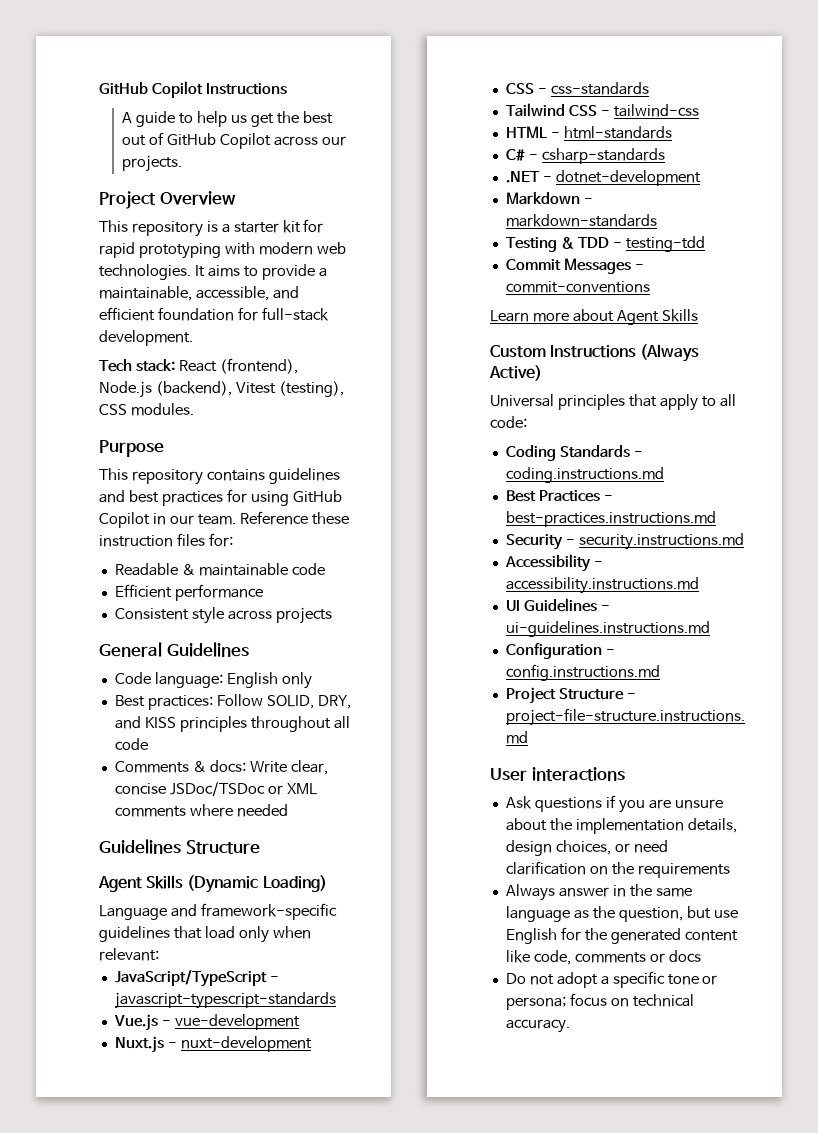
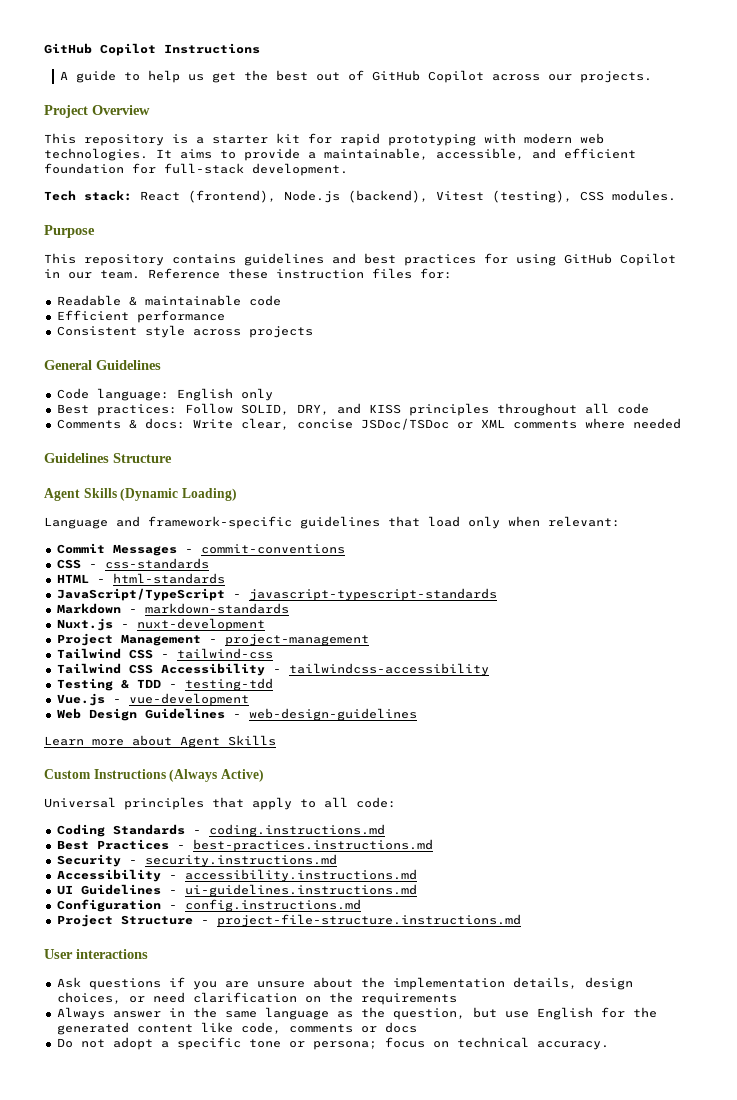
(159, 954) none -> [56,543,345,556] [56,558,209,569] [56,573,225,584] // Commit Messages - commit-conventions // CSS - css-standards // HTML - html-standards
[113,1014,300,1031] Vue.js - vue-development -> [56,603,289,614] Markdown - markdown-standards
[505,82,649,95] CSS - css-standards -> [56,633,369,646] Project Management - project-management
[505,126,672,139] [505,148,665,164] [505,170,701,186] [505,192,593,205] [505,214,657,227] HTML - html-standards // C# - csharp-standards // .NET - dotnet-development // Markdown - markdown-standards -> [56,663,489,676] Tailwind CSS Accessibility - tailwindcss-accessibility
[505,258,644,274] [505,281,650,293] Commit Messages - commit-conventions -> [56,693,249,706] [56,708,417,721] Vue.js - vue-development // Web Design Guidelines - web-design-guidelines

